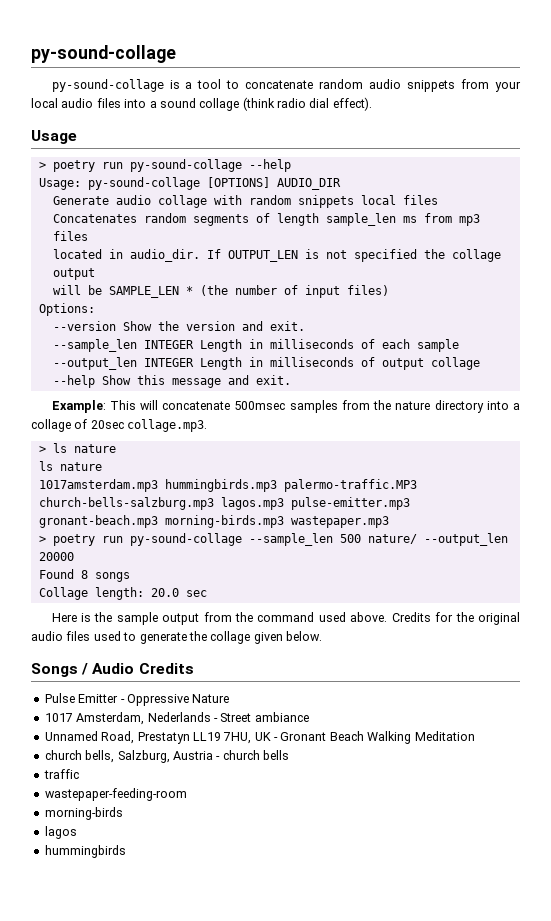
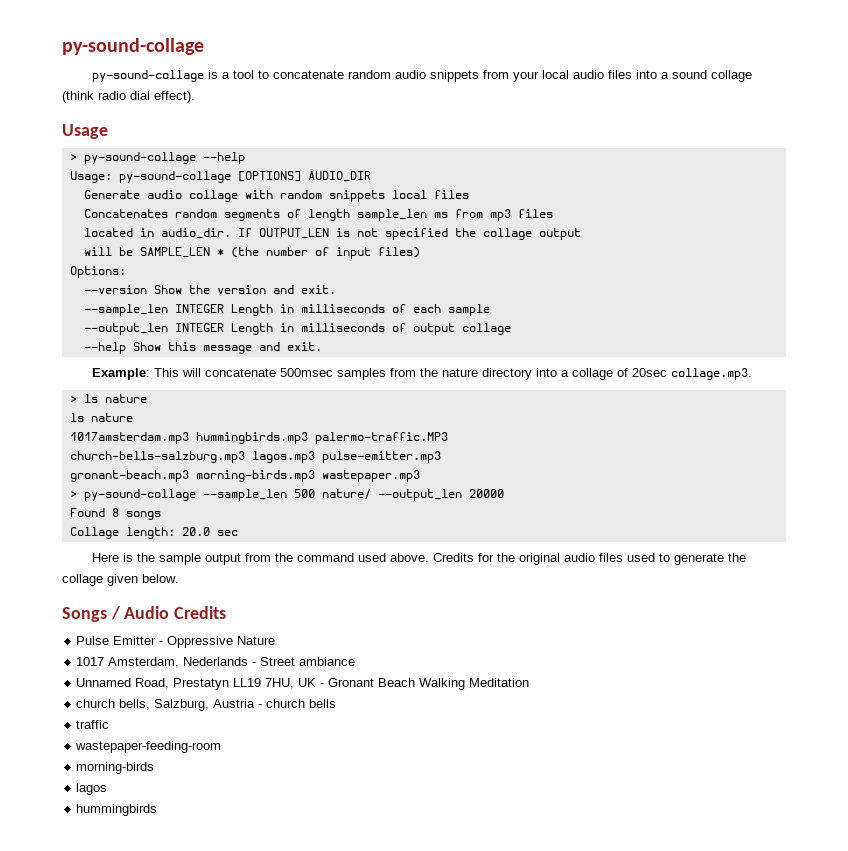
[52,160,123,172] poetry run -> (77, 157) none
[52,534,123,546] poetry run -> (77, 494) none

